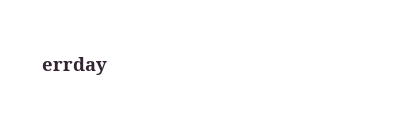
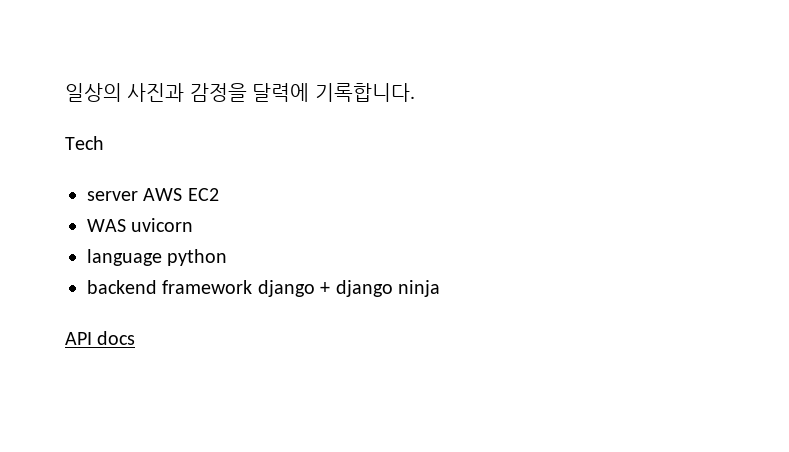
[42,57,107,75] errday -> [65,83,415,102] [65,136,104,150] [87,188,219,201] [87,218,194,232] [87,249,228,266] [87,280,440,297] [65,331,136,345] 일상의 사진과 감정을 달력에 기록합니다. // Tech // server AWS EC2 // WAS uvicorn // language python // backend framework django + django ninja // API docs

